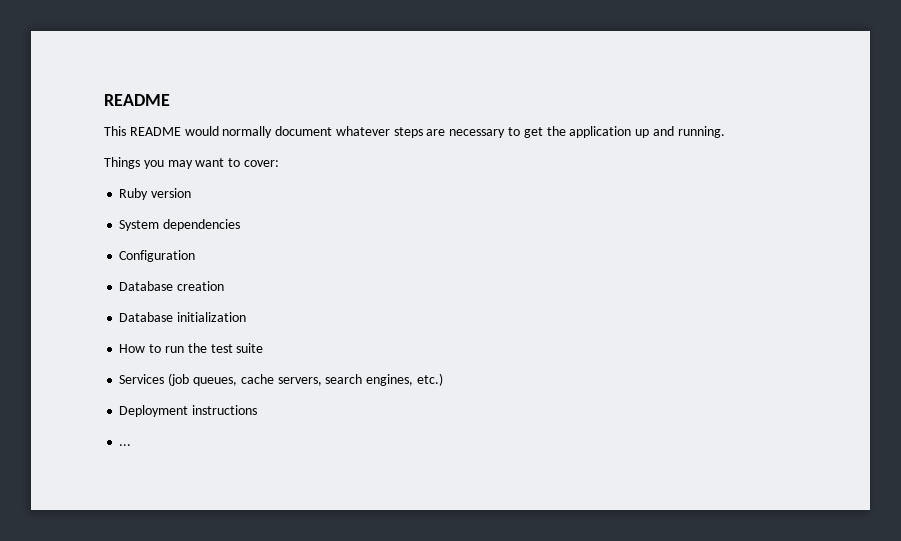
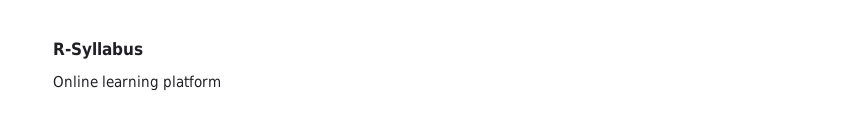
[104,94,170,106] [104,126,725,138] [104,157,279,169] [119,188,192,200] [119,219,241,231] [119,250,196,262] [119,281,225,291] [119,312,247,322] [119,343,264,353] [119,373,443,386] [119,405,258,417] [119,444,132,446] README // This README would normally document whatever steps are necessary to get the application up and running. // Things you may want to cover: // Ruby version // System dependencies // Configuration // Database creation // Database initialization // How to run the test suite // Services (job queues, cache servers, search engines, etc.) // Deployment instructions // ... -> [53,42,143,59] [53,75,221,91] R-Syllabus // Online learning platform

